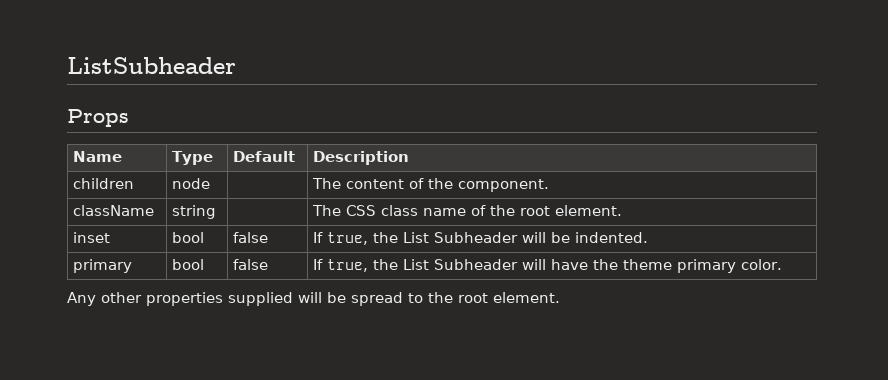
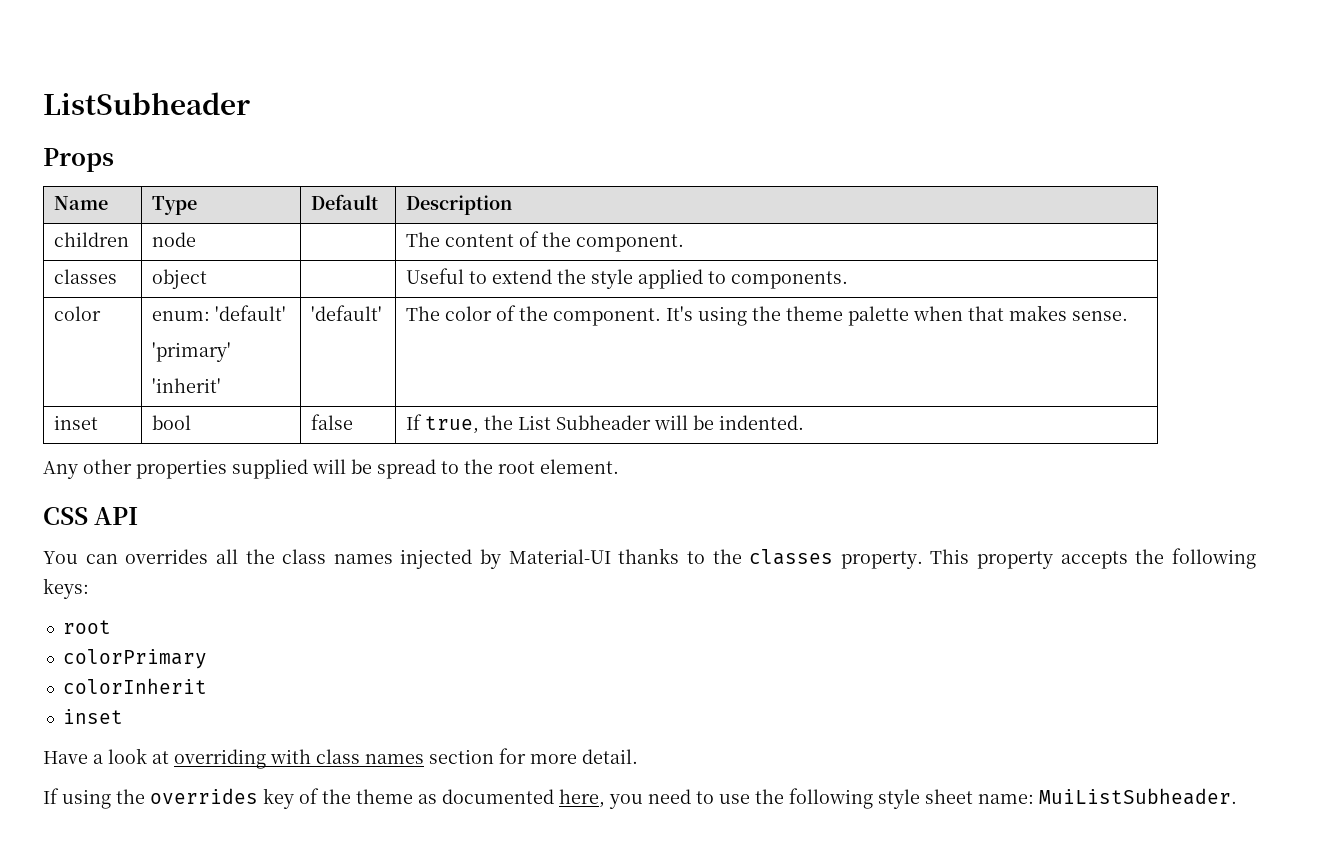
[73,205,155,216] [172,205,217,219] [312,205,623,216] className | string | | The CSS class name of the root element. -> [54,269,118,284] [152,269,208,289] [406,268,849,289] [54,306,102,321] [152,305,287,321] [152,342,232,362] [152,378,222,393] [311,305,383,321] [406,305,1129,326] classes | object | | Useful to extend the style applied to components. // color | enum: 'default' // 'primary' // 'inherit' | 'default' | The color of the component. It's using the theme palette when that makes sense.
[73,259,133,273] [172,259,205,270] [233,259,269,270] [313,259,783,273] // primary | bool | false | If true, the List Subheader will have the theme primary color. -> (805, 422) none
(560, 297) none -> [43,507,139,525] [43,548,1256,569] [43,578,89,599] [62,620,111,634] [62,649,207,669] [62,678,207,694] [62,709,123,724] [43,748,638,769] [43,788,1237,809] // CSS API // You can overrides all the class names injected by Material-UI thanks to the classes property. This property accepts the following keys: // root // colorPrimary // colorInherit // inset // Have a look at overriding with class names section for more detail. // If using the overrides key of the theme as documented here, you need to use the following style sheet name: MuiListSubheader.

